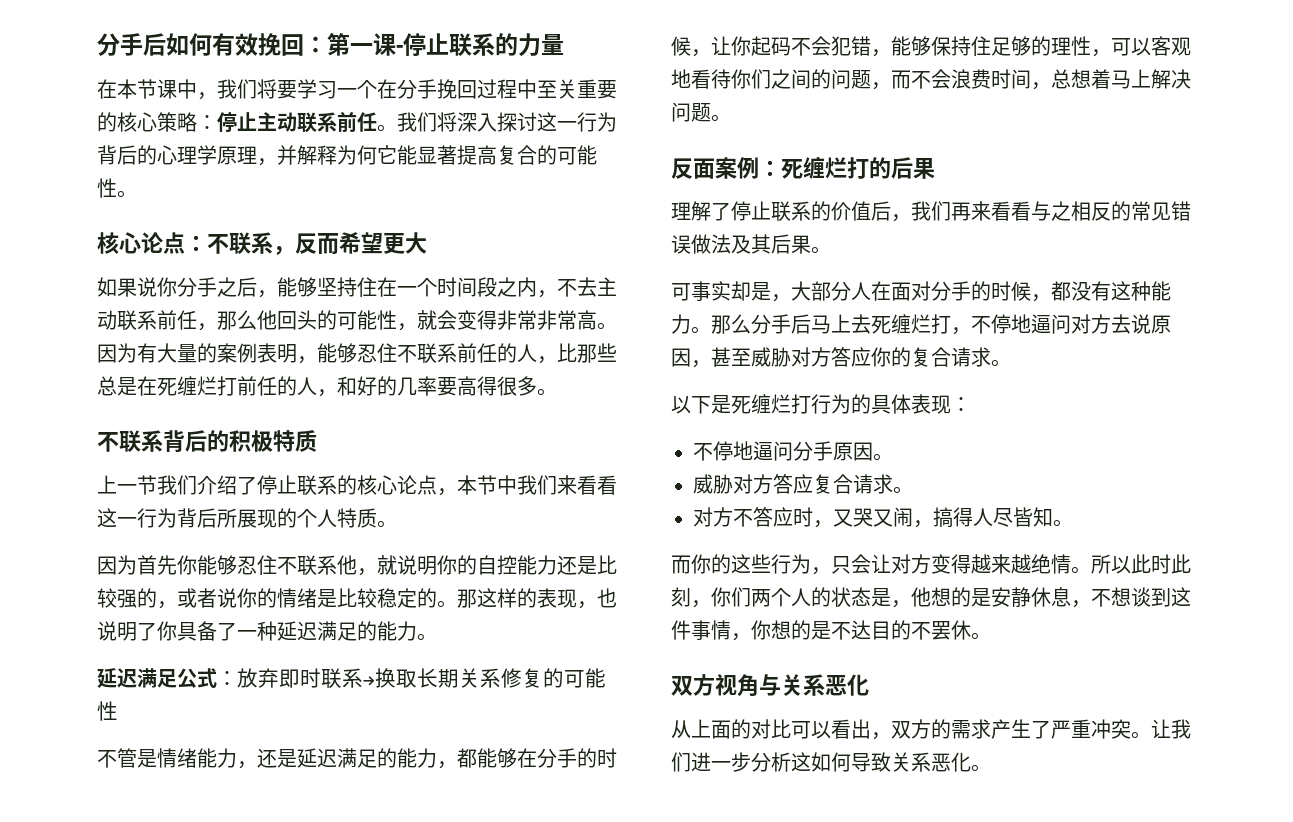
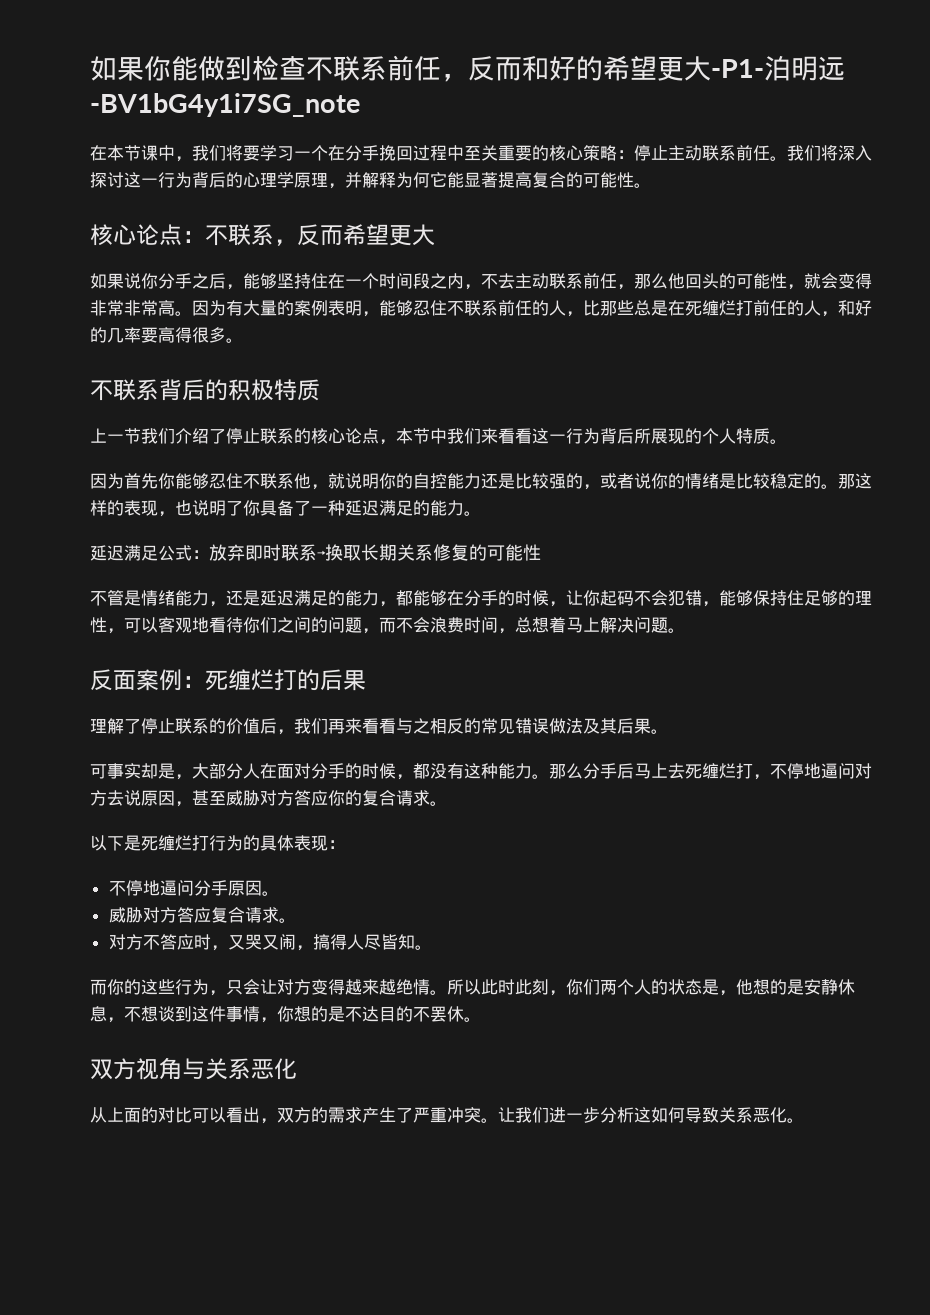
[97,33,564,57] 分手后如何有效挽回：第一课-停止联系的力量 -> [90,55,845,82] [90,93,360,117] 如果你能做到检查不联系前任，反而和好的希望更大-P1-泊明远-BV1bG4y1i7SG_note

